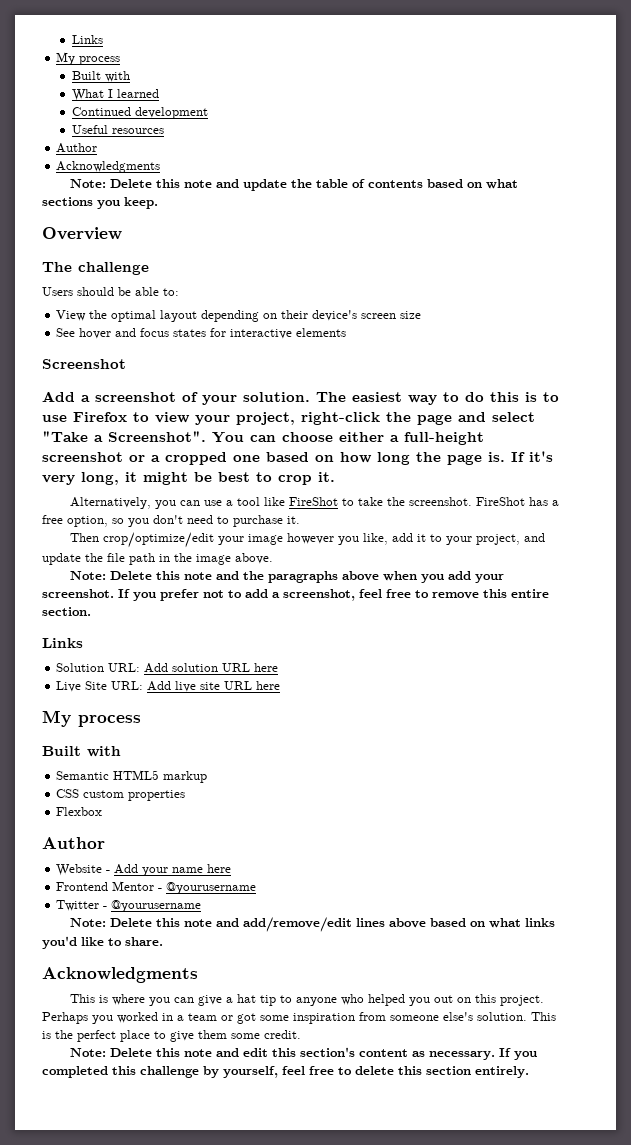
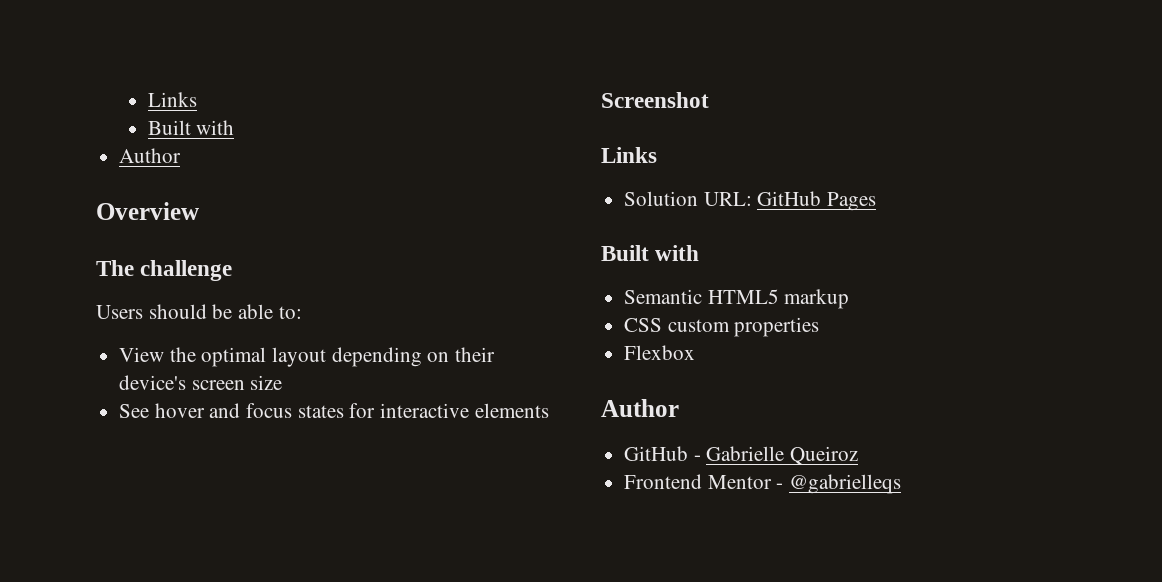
[71,35,103,44] [56,52,121,65] [71,71,130,82] [71,89,159,101] [71,107,208,119] [71,125,164,134] [56,143,98,153] [56,161,161,173] [69,179,518,191] [42,197,158,209] Links // My process // Built with // What I learned // Continued development // Useful resources // Author // Acknowledgments // Note: Delete this note and update the table of contents based on what sections you keep. -> [147,92,197,107] [147,120,235,135] [119,148,182,163] Links // Built with // Author
[42,391,559,405] [42,412,535,425] [42,431,484,445] [42,451,553,465] [42,472,335,485] [69,497,559,509] [42,515,300,527] [69,532,545,548] [42,553,273,565] [69,571,504,583] [42,589,549,601] [42,607,91,616] [42,638,83,648] [56,663,279,673] [56,681,281,692] [42,710,141,727] Add a screenshot of your solution. The easiest way to do this is to use Firefox to view your project, right-click the page and select "Take a Screenshot". You can choose either a full-height screenshot or a cropped one based on how long the page is. If it's very long, it might be best to crop it. // Alternatively, you can use a tool like FireShot to take the screenshot. FireShot has a free option, so you don't need to purchase it. // Then crop/optimize/edit your image however you like, add it to your project, and update the file path in the image above. // Note: Delete this note and the paragraphs above when you add your screenshot. If you prefer not to add a screenshot, feel free to remove this entire section. // Links // Solution URL: Add solution URL here // Live Site URL: Add live site URL here // My process -> [601,147,657,163] [624,191,877,211] Links // Solution URL: GitHub Pages
[56,864,232,876] [56,881,257,894] [56,900,202,912] [69,917,555,932] [42,936,163,949] [42,967,198,983] [69,994,544,1006] [42,1012,556,1024] [42,1030,301,1042] [69,1047,537,1060] [42,1066,529,1078] Website - Add your name here // Frontend Mentor - @yourusername // Twitter - @yourusername // Note: Delete this note and add/remove/edit lines above based on what links you'd like to share. // Acknowledgments // This is where you can give a hat tip to anyone who helped you out on this project. Perhaps you worked in a team or got some inspiration from someone else's solution. This is the perfect place to give them some credit. // Note: Delete this note and edit this section's content as necessary. If you completed this challenge by yourself, feel free to delete this section entirely. -> [624,446,859,465] [624,474,902,494] GitHub - Gabrielle Queiroz // Frontend Mentor - @gabrielleqs

